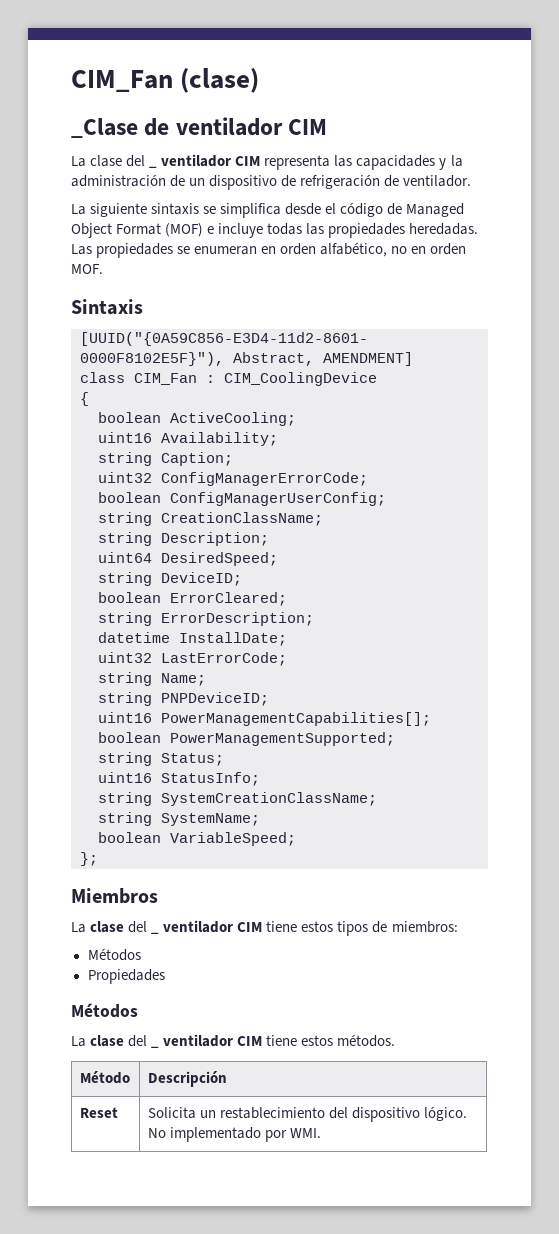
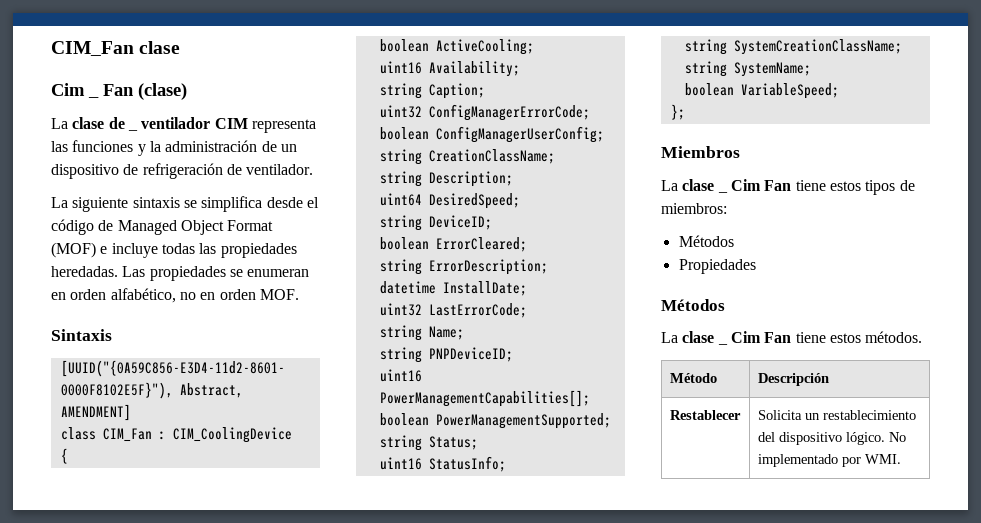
[71,68,260,93] [71,117,328,138] [71,155,146,167] CIM_Fan (clase) // _Clase de ventilador CIM // La clase del -> [51,41,181,56] [51,83,85,96] [88,96,99,98] [103,83,187,100] [51,117,125,129] CIM_Fan clase // Cim _ Fan (clase) // La clase de
[356,155,436,170] capacidades -> [72,140,134,152] funciones
[128,920,263,934] del _ ventilador CIM -> [717,191,728,193] [730,179,792,191] _ Cim Fan
[128,1034,263,1048] del _ ventilador CIM -> [717,343,728,345] [730,331,792,343] _ Cim Fan
[79,1107,118,1118] Reset -> [669,410,741,420] Restablecer

